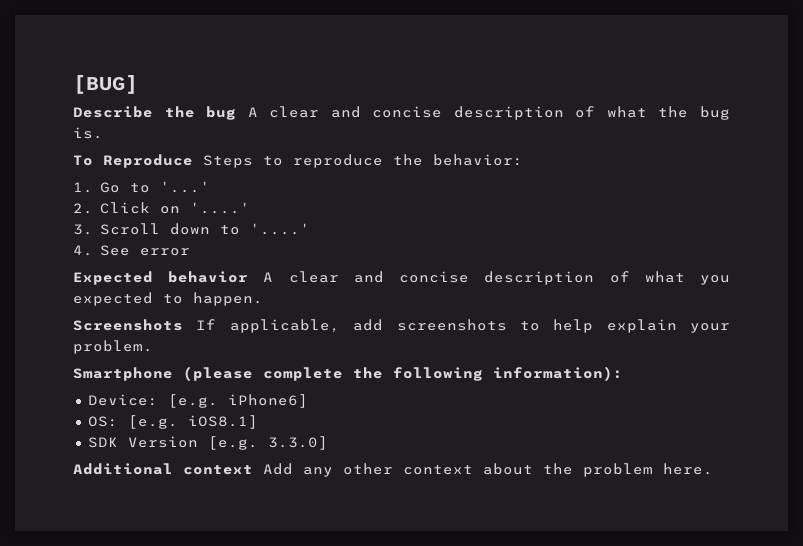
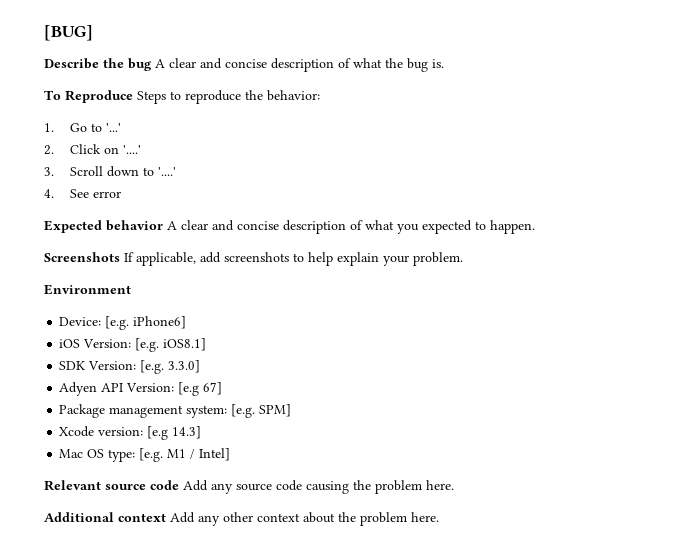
[73,366,623,381] Smartphone (please complete the following information): -> [44,284,131,295] Environment
[87,416,118,427] OS: -> [59,339,132,348] iOS Version:
[127,436,198,448] Version -> [88,361,137,370] Version:
(328, 443) none -> [59,382,223,396] [59,404,292,418] [59,426,202,440] [59,448,231,462] [44,480,454,494] // Adyen API Version: [e.g 67] // Package management system: [e.g. SPM] // Xcode version: [e.g 14.3] // Mac OS type: [e.g. M1 / Intel] // Relevant source code Add any source code causing the problem here.

